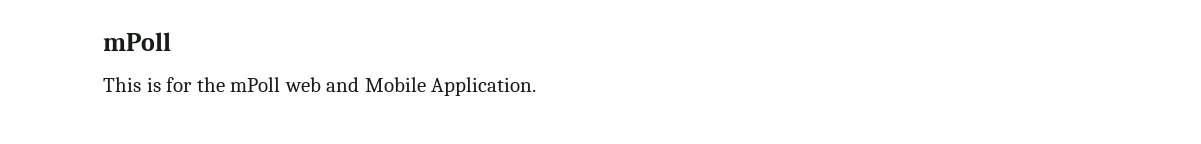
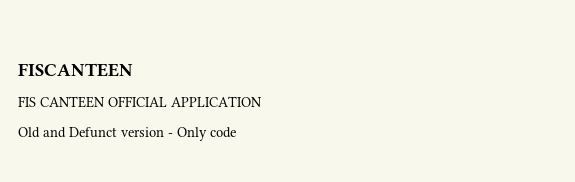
[103,32,171,51] [103,77,537,96] mPoll // This is for the mPoll web and Mobile Application. -> [18,63,133,77] [18,96,262,108] [18,127,236,141] FISCANTEEN // FIS CANTEEN OFFICIAL APPLICATION // Old and Defunct version - Only code

